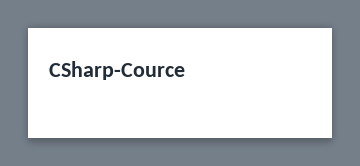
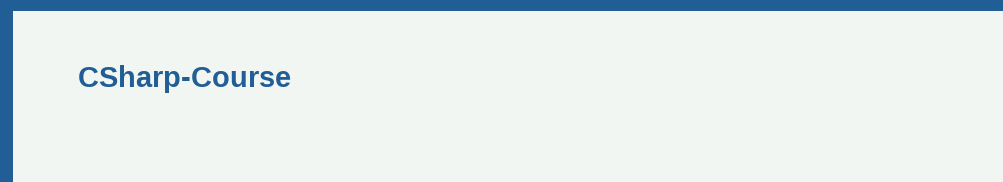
[49,61,185,80] CSharp-Cource -> [78,65,291,93] CSharp-Course

